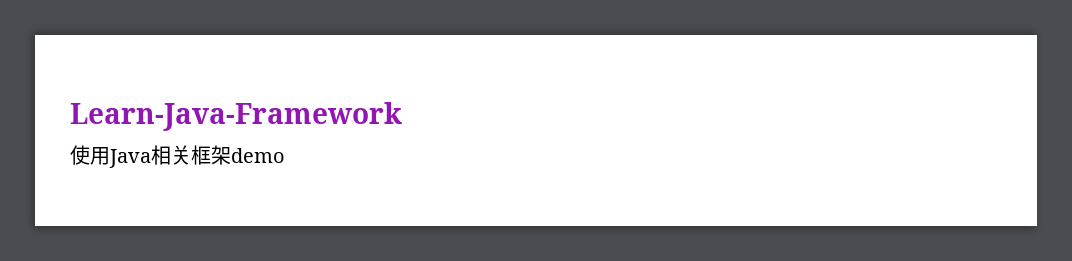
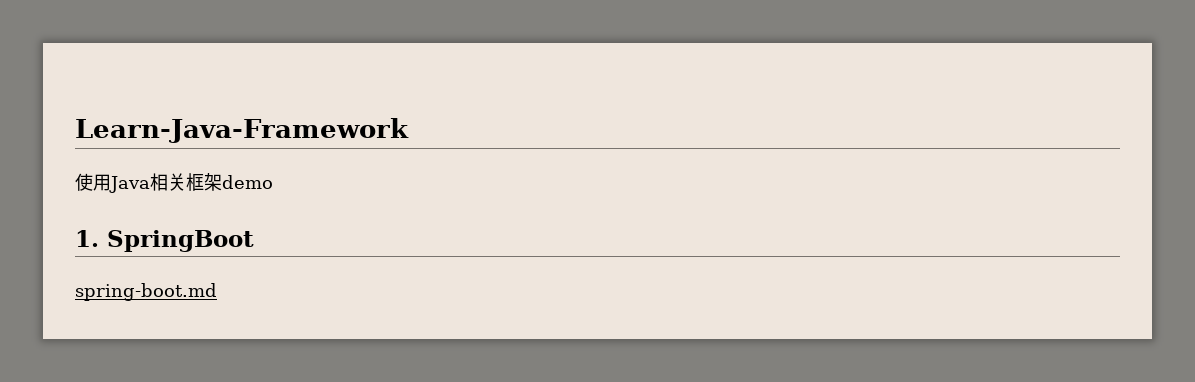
(285, 155) none -> [75,230,254,252] [75,283,217,301] // 1. SpringBoot // spring-boot.md

